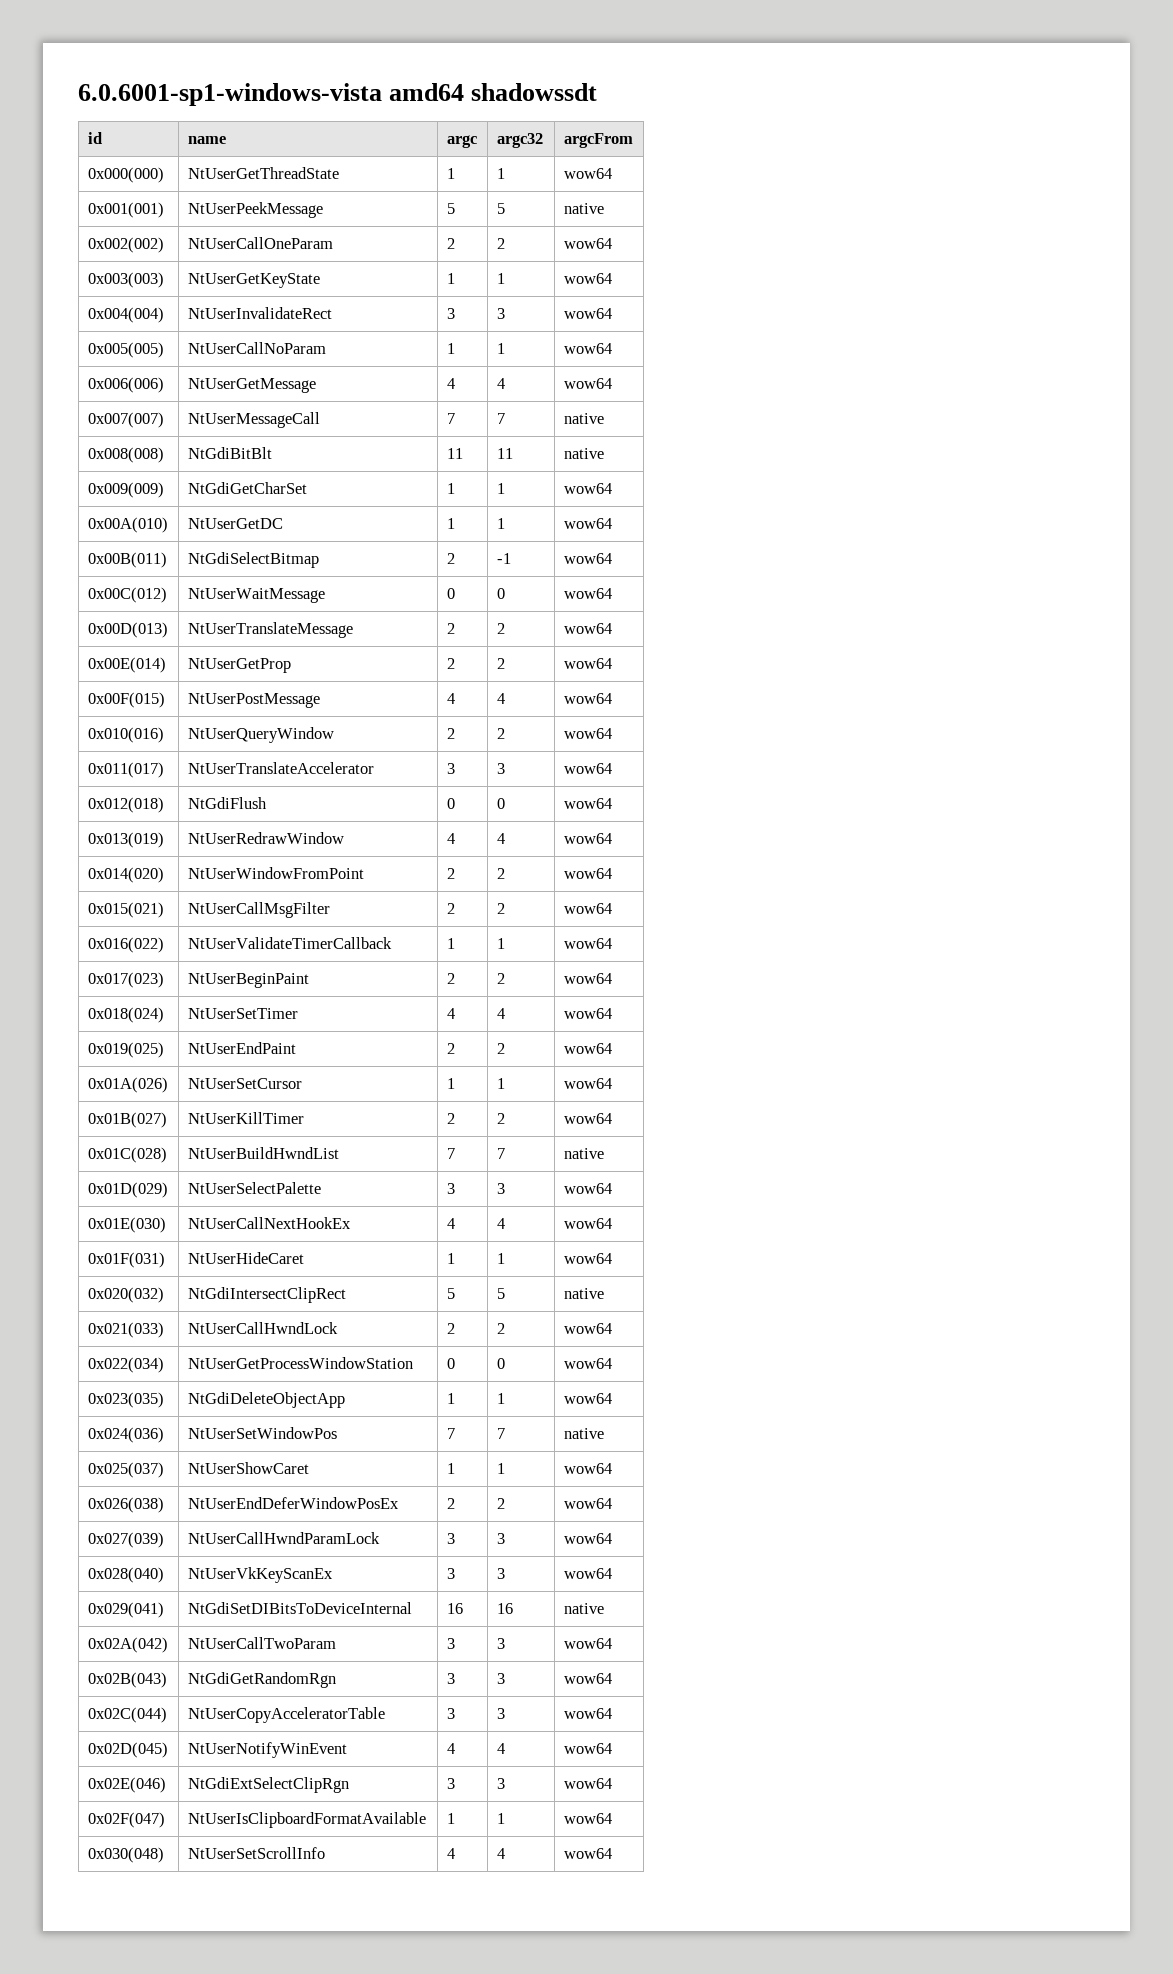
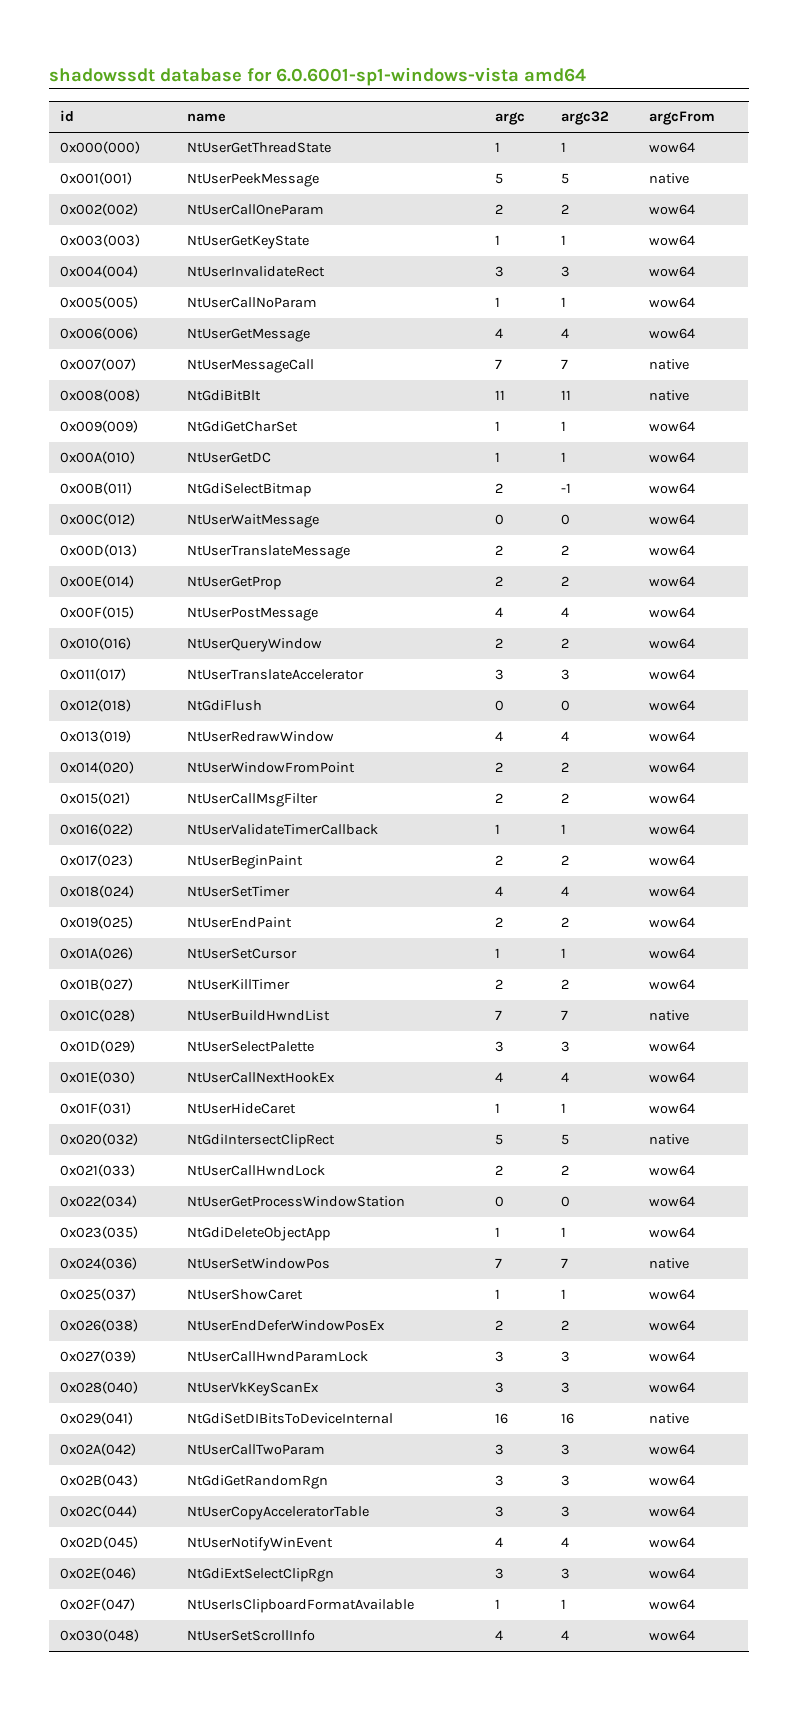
(78, 94) none -> [49,68,272,82] shadowssdt database for
[471,83,598,101] shadowssdt -> (586, 75) none

